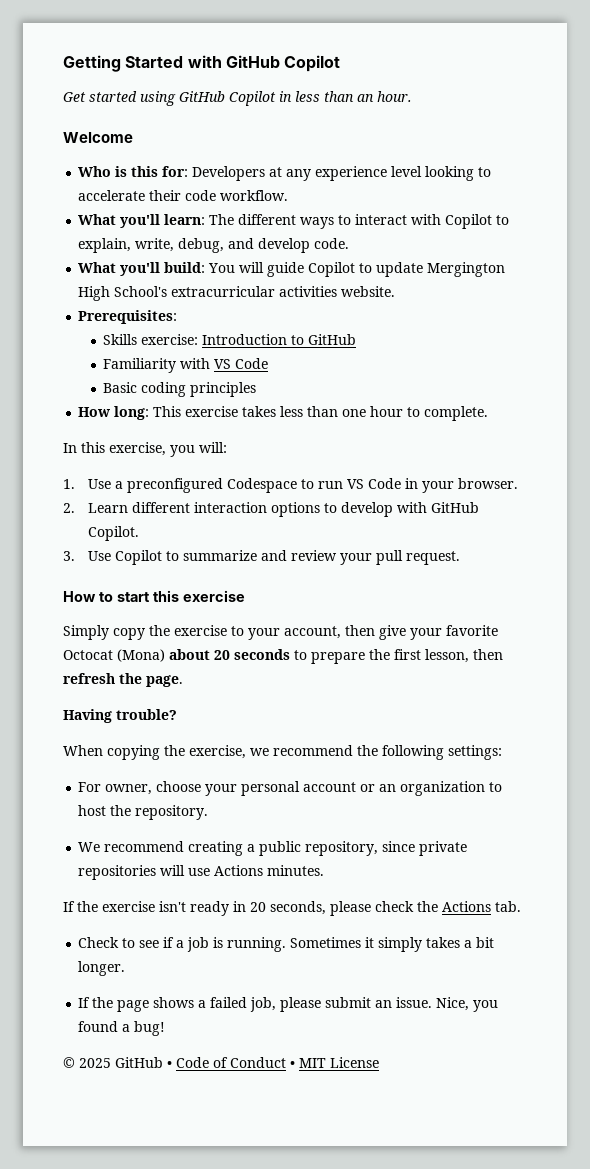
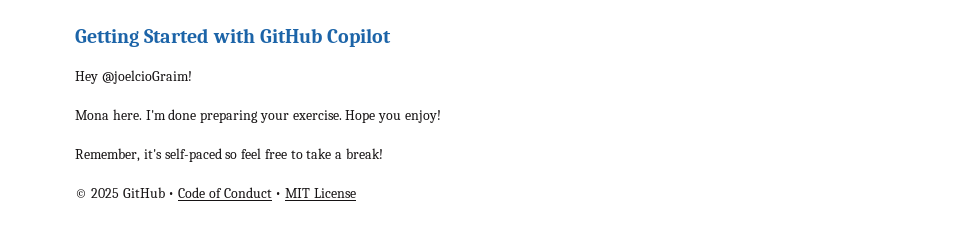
[63,91,412,106] [63,132,133,143] [78,166,492,181] [78,190,289,201] [78,214,510,229] [78,238,350,253] [78,262,506,277] [78,286,396,301] [78,310,178,324] [103,334,357,345] [103,358,269,373] [103,382,257,397] [78,406,489,421] [63,442,227,457] [63,478,518,493] [63,502,479,517] [87,526,139,541] [63,550,460,565] [63,590,245,602] [63,625,498,640] [63,649,503,664] [63,673,183,687] [63,709,177,723] [63,745,502,760] [78,781,503,796] [78,805,209,820] [78,841,468,856] [78,865,325,880] [63,901,521,916] [78,937,495,952] [78,961,126,976] [78,997,499,1012] [78,1021,166,1036] Get started using GitHub Copilot in less than an hour. // Welcome // Who is this for: Developers at any experience level looking to accelerate their code workflow. // What you'll learn: The different ways to interact with Copilot to explain, write, debug, and develop code. // What you'll build: You will guide Copilot to update Mergington High School's extracurricular activities website. // Prerequisites: // Skills exercise: Introduction to GitHub // Familiarity with VS Code // Basic coding principles // How long: This exercise takes less than one hour to complete. // In this exercise, you will: // 1. Use a preconfigured Codespace to run VS Code in your browser. // 2. Learn different interaction options to develop with GitHub Copilot. // 3. Use Copilot to summarize and review your pull request. // How to start this exercise // Simply copy the exercise to your account, then give your favorite Octocat (Mona) about 20 seconds to prepare the first lesson, then refresh the page. // Having trouble? // When copying the exercise, we recommend the following settings: // For owner, choose your personal account or an organization to host the repository. // We recommend creating a public repository, since private repositories will use Actions minutes. // If the exercise isn't ready in 20 seconds, please check the Actions tab. // Check to see if a job is running. Sometimes it simply takes a bit longer. // If the page shows a failed job, please submit an issue. Nice, you found a bug! -> [75,70,192,84] [75,109,442,123] [75,148,384,162] Hey @joelcioGraim! // Mona here. I'm done preparing your exercise. Hope you enjoy! // Remember, it's self-paced so feel free to take a break!

